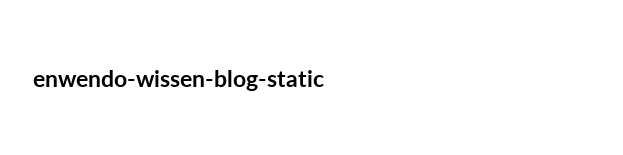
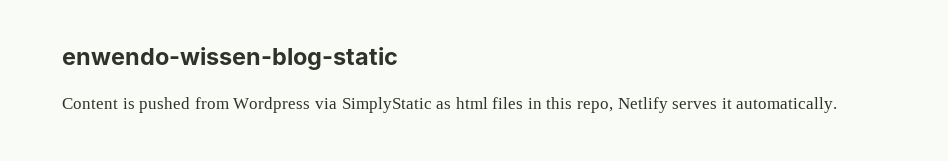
(324, 80) none -> [62,97,838,113] // Content is pushed from Wordpress via SimplyStatic as html files in this repo, Netlify serves it automatically.

